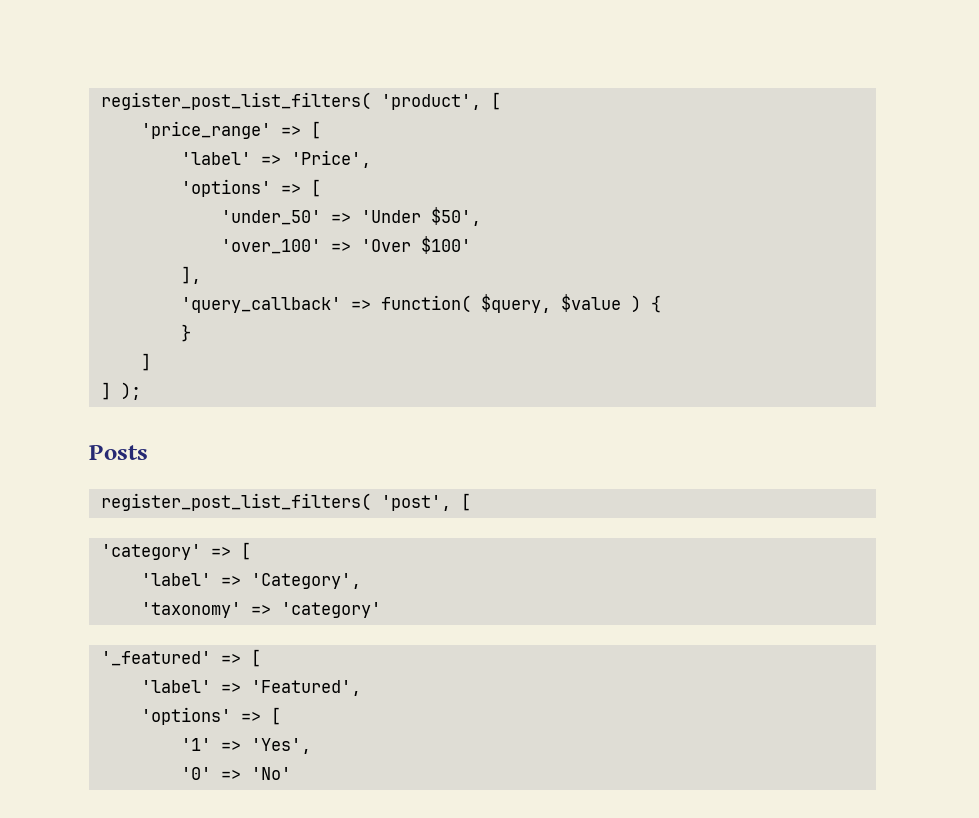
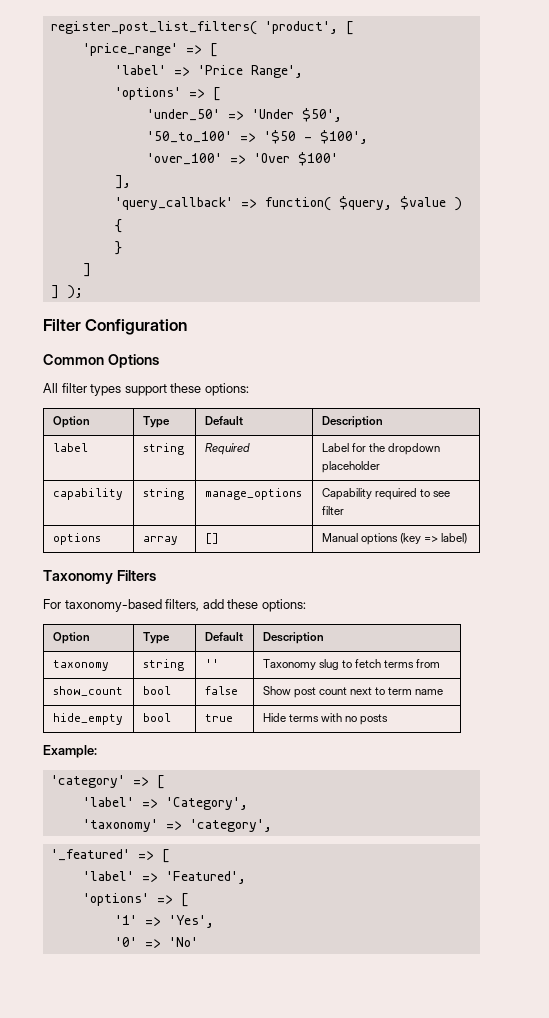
[290,150,371,168] 'Price', -> [197,65,303,78] 'Price Range',
(481, 216) none -> [146,130,368,144] // '50_to_100' => '$50 - $100',
[89,445,148,460] [100,493,471,511] Posts // register_post_list_filters( 'post', [ -> [43,319,188,335] [43,354,159,368] [43,383,249,396] [52,416,90,428] [142,416,170,428] [204,416,243,425] [321,416,383,428] [52,443,88,452] [142,443,184,455] [204,443,250,455] [321,443,441,455] [321,461,380,473] [52,488,123,500] [142,488,184,500] [204,488,302,500] [321,488,451,500] [321,506,344,515] [52,533,101,545] [142,536,178,545] [204,533,219,544] [321,533,468,545] [43,570,156,584] [43,599,306,612] [52,632,90,644] [142,632,170,644] [204,632,243,641] [262,632,324,644] [52,660,109,671] [142,659,184,671] [204,659,219,668] [262,659,441,670] [52,686,123,696] [142,686,171,695] [204,686,238,695] [262,686,444,698] [52,713,123,725] [142,713,171,722] [204,714,233,722] [262,713,389,725] [43,745,97,758] Filter Configuration // Common Options // All filter types support these options: // Option | Type | Default | Description // label | string | Required | Label for the dropdown placeholder // capability | string | manage_options | Capability required to see filter // options | array | [] | Manual options (key => label) // Taxonomy Filters // For taxonomy-based filters, add these options: // Option | Type | Default | Description // taxonomy | string | '' | Taxonomy slug to fetch terms from // show_count | bool | false | Show post count next to term name // hide_empty | bool | true | Hide terms with no posts // Example:
[280,602,381,618] 'category' -> [189,819,272,832] 'category',

